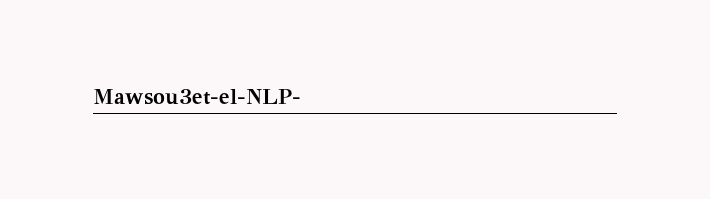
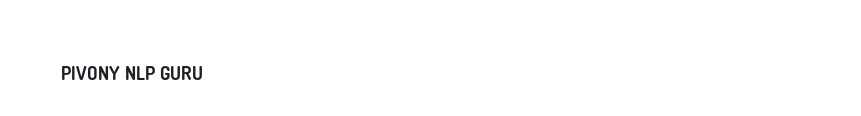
[93,89,301,105] Mawsou3et-el-NLP- -> [61,66,203,80] PIVONY NLP GURU

